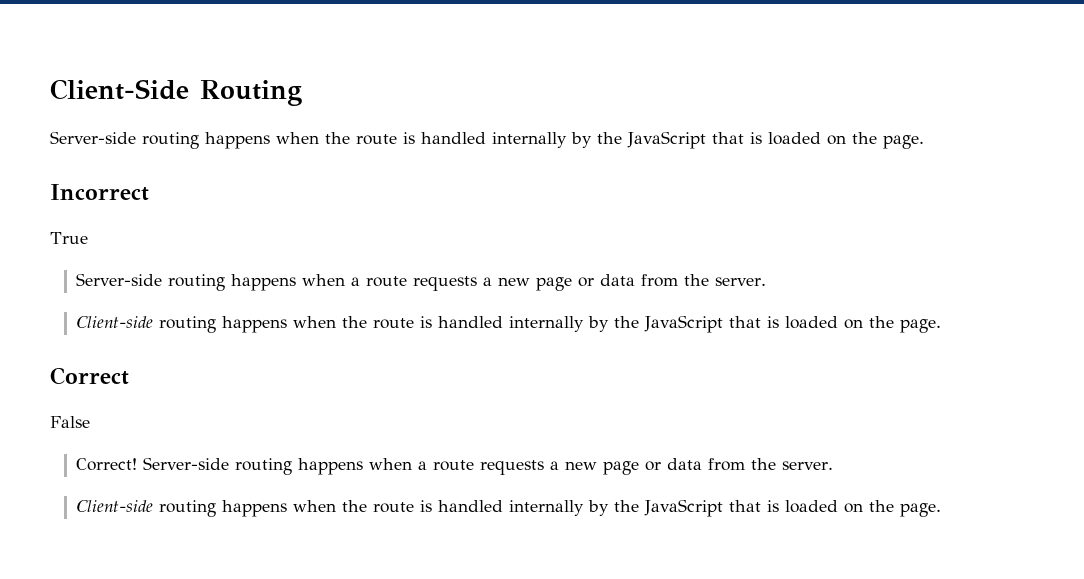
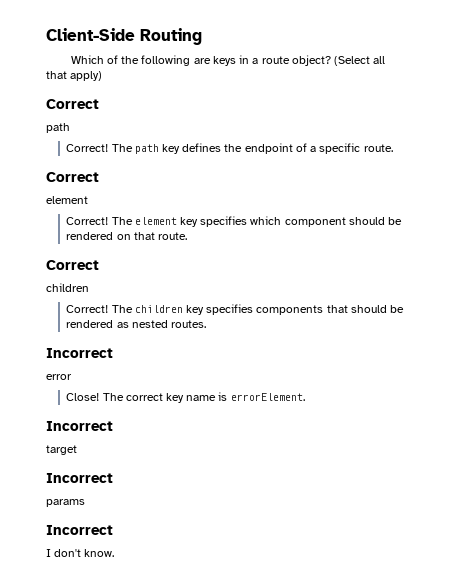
[50,131,924,149] [50,184,149,201] [50,232,88,244] [76,273,767,291] [76,315,942,333] [50,367,129,385] [50,416,90,428] [76,457,834,475] [76,499,942,517] Server-side routing happens when the route is handled internally by the JavaScript that is loaded on the page. // Incorrect // True // Server-side routing happens when a route requests a new page or data from the server. // Client-side routing happens when the route is handled internally by the JavaScript that is loaded on the page. // Correct // False // Correct! Server-side routing happens when a route requests a new page or data from the server. // Client-side routing happens when the route is handled internally by the JavaScript that is loaded on the page. -> [70,55,386,66] [46,71,103,81] [46,99,99,109] [46,123,70,133] [66,143,393,154] [46,172,99,182] [46,196,88,204] [66,216,403,227] [66,232,187,240] [46,260,99,270] [46,283,89,292] [66,304,405,315] [66,320,206,328] [46,348,113,358] [46,374,72,380] [66,392,305,403] [46,421,113,431] [46,445,77,455] [46,473,113,483] [46,499,85,507] [46,525,113,535] [46,549,115,557] Which of the following are keys in a route object? (Select all that apply) // Correct // path // Correct! The path key defines the endpoint of a specific route. // Correct // element // Correct! The element key specifies which component should be rendered on that route. // Correct // children // Correct! The children key specifies components that should be rendered as nested routes. // Incorrect // error // Close! The correct key name is errorElement. // Incorrect // target // Incorrect // params // Incorrect // I don't know.

